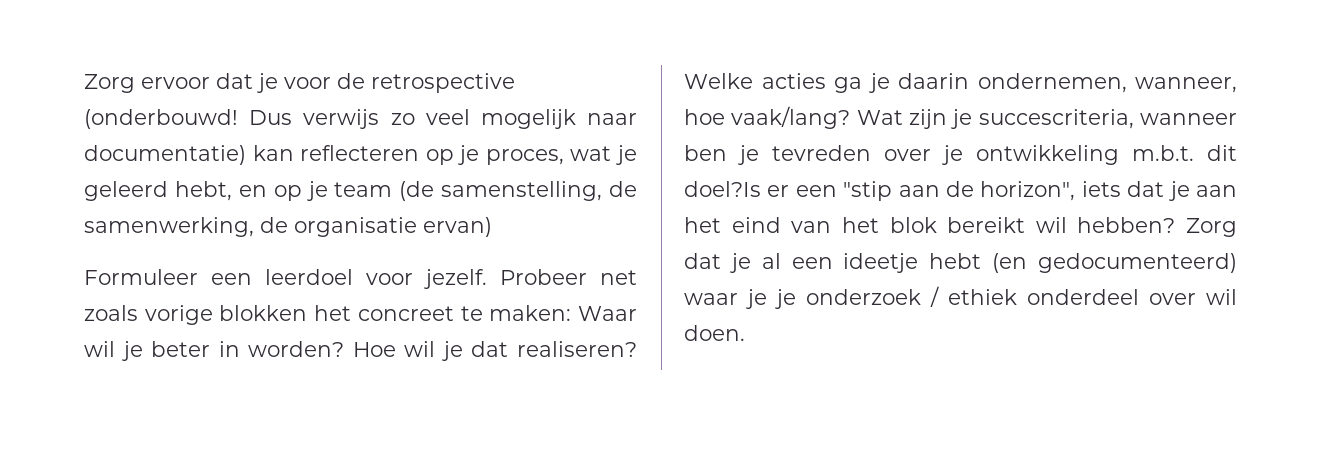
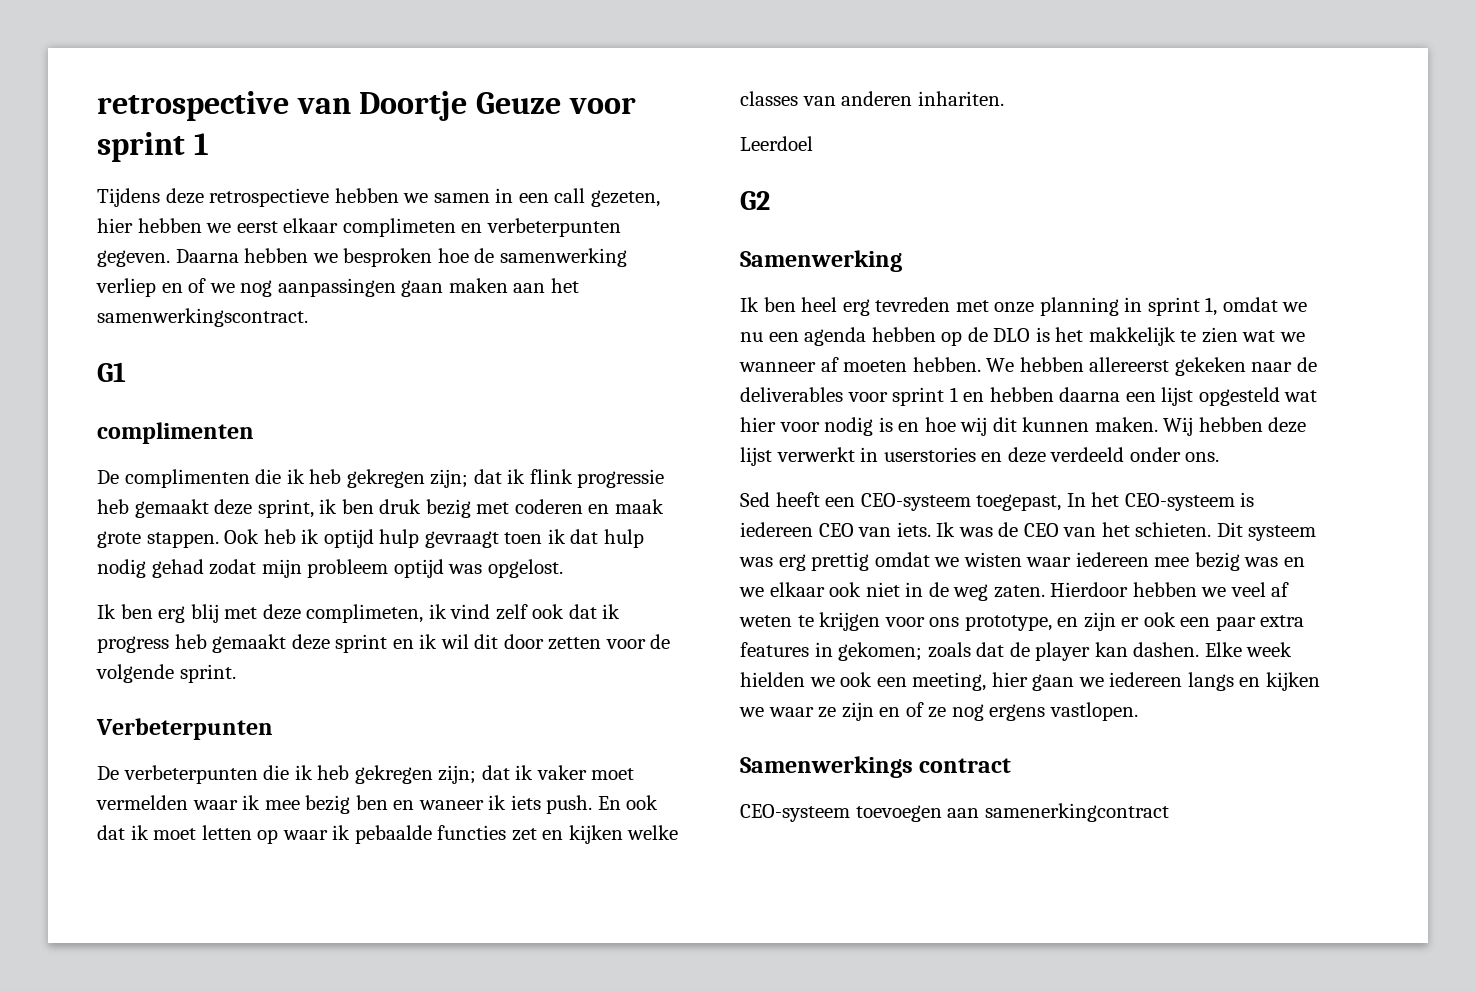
[84,73,515,93] [84,109,637,129] [84,145,637,165] [84,181,637,201] [84,217,492,237] [84,269,637,289] [84,305,637,325] [84,341,637,361] [684,73,1237,93] [684,106,1237,129] [684,145,1237,165] [684,181,1237,201] [684,217,1237,237] [684,253,1237,273] [684,286,1237,309] [684,325,745,341] Zorg ervoor dat je voor de retrospective (onderbouwd! Dus verwijs zo veel mogelijk naar documentatie) kan reflecteren op je proces, wat je geleerd hebt, en op je team (de samenstelling, de samenwerking, de organisatie ervan) // Formuleer een leerdoel voor jezelf. Probeer net zoals vorige blokken het concreet te maken: Waar wil je beter in worden? Hoe wil je dat realiseren? Welke acties ga je daarin ondernemen, wanneer, hoe vaak/lang? Wat zijn je succescriteria, wanneer ben je tevreden over je ontwikkeling m.b.t. dit doel?Is er een "stip aan de horizon", iets dat je aan het eind van het blok bereikt wil hebben? Zorg dat je al een ideetje hebt (en gedocumenteerd) waar je je onderzoek / ethiek onderdeel over wil doen. -> [97,91,636,121] [97,132,209,162] [97,188,660,207] [97,218,621,237] [97,248,627,267] [96,278,579,297] [97,308,308,327] [97,362,126,382] [97,422,254,444] [97,469,665,488] [97,499,664,518] [97,529,644,548] [97,559,563,578] [97,604,621,623] [97,634,671,653] [96,664,236,683] [96,718,273,740] [97,765,635,784] [96,795,659,814] [97,825,679,844] [740,91,1004,106] [740,136,813,151] [740,191,770,210] [740,250,902,272] [740,297,1308,316] [740,327,1305,346] [739,357,1317,376] [740,387,1318,406] [740,417,1307,436] [740,447,1220,466] [740,492,1255,511] [740,522,1317,541] [739,552,1305,571] [739,582,1290,601] [739,612,1305,631] [740,642,1293,661] [740,672,1320,691] [739,702,1138,721] [740,756,1012,778] [740,803,1169,822] retrospective van Doortje Geuze voor sprint 1 // Tijdens deze retrospectieve hebben we samen in een call gezeten, hier hebben we eerst elkaar complimeten en verbeterpunten gegeven. Daarna hebben we besproken hoe de samenwerking verliep en of we nog aanpassingen gaan maken aan het samenwerkingscontract. // G1 // complimenten // De complimenten die ik heb gekregen zijn; dat ik flink progressie heb gemaakt deze sprint, ik ben druk bezig met coderen en maak grote stappen. Ook heb ik optijd hulp gevraagt toen ik dat hulp nodig gehad zodat mijn probleem optijd was opgelost. // Ik ben erg blij met deze complimeten, ik vind zelf ook dat ik progress heb gemaakt deze sprint en ik wil dit door zetten voor de volgende sprint. // Verbeterpunten // De verbeterpunten die ik heb gekregen zijn; dat ik vaker moet vermelden waar ik mee bezig ben en waneer ik iets push. En ook dat ik moet letten op waar ik pebaalde functies zet en kijken welke classes van anderen inhariten. // Leerdoel // G2 // Samenwerking // Ik ben heel erg tevreden met onze planning in sprint 1, omdat we nu een agenda hebben op de DLO is het makkelijk te zien wat we wanneer af moeten hebben. We hebben allereerst gekeken naar de deliverables voor sprint 1 en hebben daarna een lijst opgesteld wat hier voor nodig is en hoe wij dit kunnen maken. Wij hebben deze lijst verwerkt in userstories en deze verdeeld onder ons. // Sed heeft een CEO-systeem toegepast, In het CEO-systeem is iedereen CEO van iets. Ik was de CEO van het schieten. Dit systeem was erg prettig omdat we wisten waar iedereen mee bezig was en we elkaar ook niet in de weg zaten. Hierdoor hebben we veel af weten te krijgen voor ons prototype, en zijn er ook een paar extra features in gekomen; zoals dat de player kan dashen. Elke week hielden we ook een meeting, hier gaan we iedereen langs en kijken we waar ze zijn en of ze nog ergens vastlopen. // Samenwerkings contract // CEO-systeem toevoegen aan samenerkingcontract

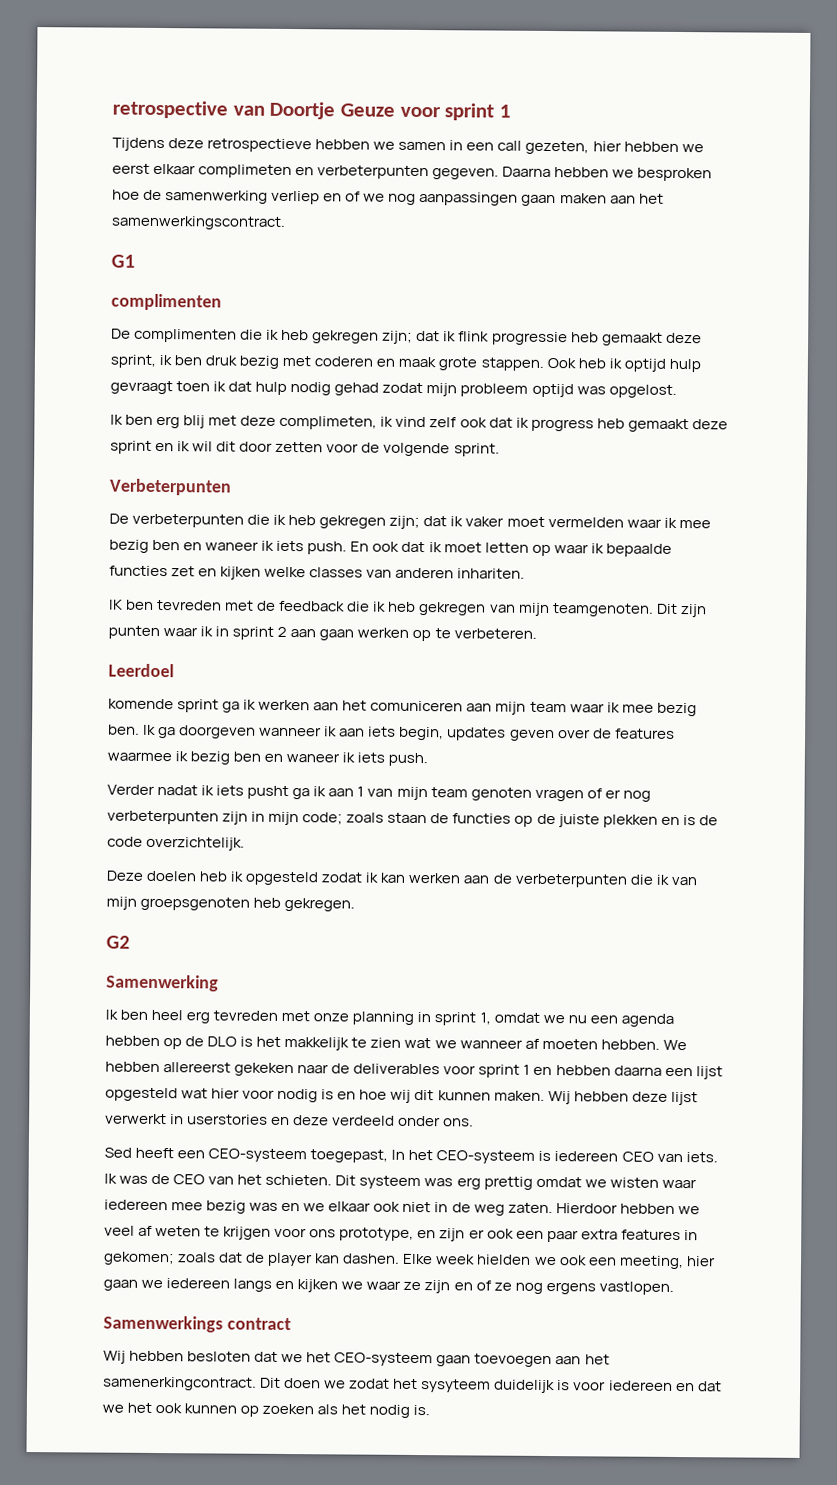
[354,825,432,844] pebaalde -> [605,543,672,557] bepaalde
[740,136,813,151] Leerdoel -> [109,599,707,618] [108,625,537,642] [108,663,174,678] [108,698,697,717] [108,724,675,742] [107,751,429,767] [107,784,651,802] [107,810,718,828] [107,836,246,851] [106,870,697,888] [106,896,356,912] IK ben tevreden met de feedback die ik heb gekregen van mijn teamgenoten. Dit zijn punten waar ik in sprint 2 aan gaan werken op te verbeteren. // Leerdoel // komende sprint ga ik werken aan het comuniceren aan mijn team waar ik mee bezig ben. Ik ga doorgeven wanneer ik aan iets begin, updates geven over de features waarmee ik bezig ben en waneer ik iets push. // Verder nadat ik iets pusht ga ik aan 1 van mijn team genoten vragen of er nog verbeterpunten zijn in mijn code; zoals staan de functies op de juiste plekken en is de code overzichtelijk. // Deze doelen heb ik opgesteld zodat ik kan werken aan de verbeterpunten die ik van mijn groepsgenoten heb gekregen.
[740,803,1169,822] CEO-systeem toevoegen aan samenerkingcontract -> [103,1350,610,1368] [103,1376,722,1394] [102,1402,431,1418] Wij hebben besloten dat we het CEO-systeem gaan toevoegen aan het samenerkingcontract. Dit doen we zodat het sysyteem duidelijk is voor iedereen en dat we het ook kunnen op zoeken als het nodig is.

